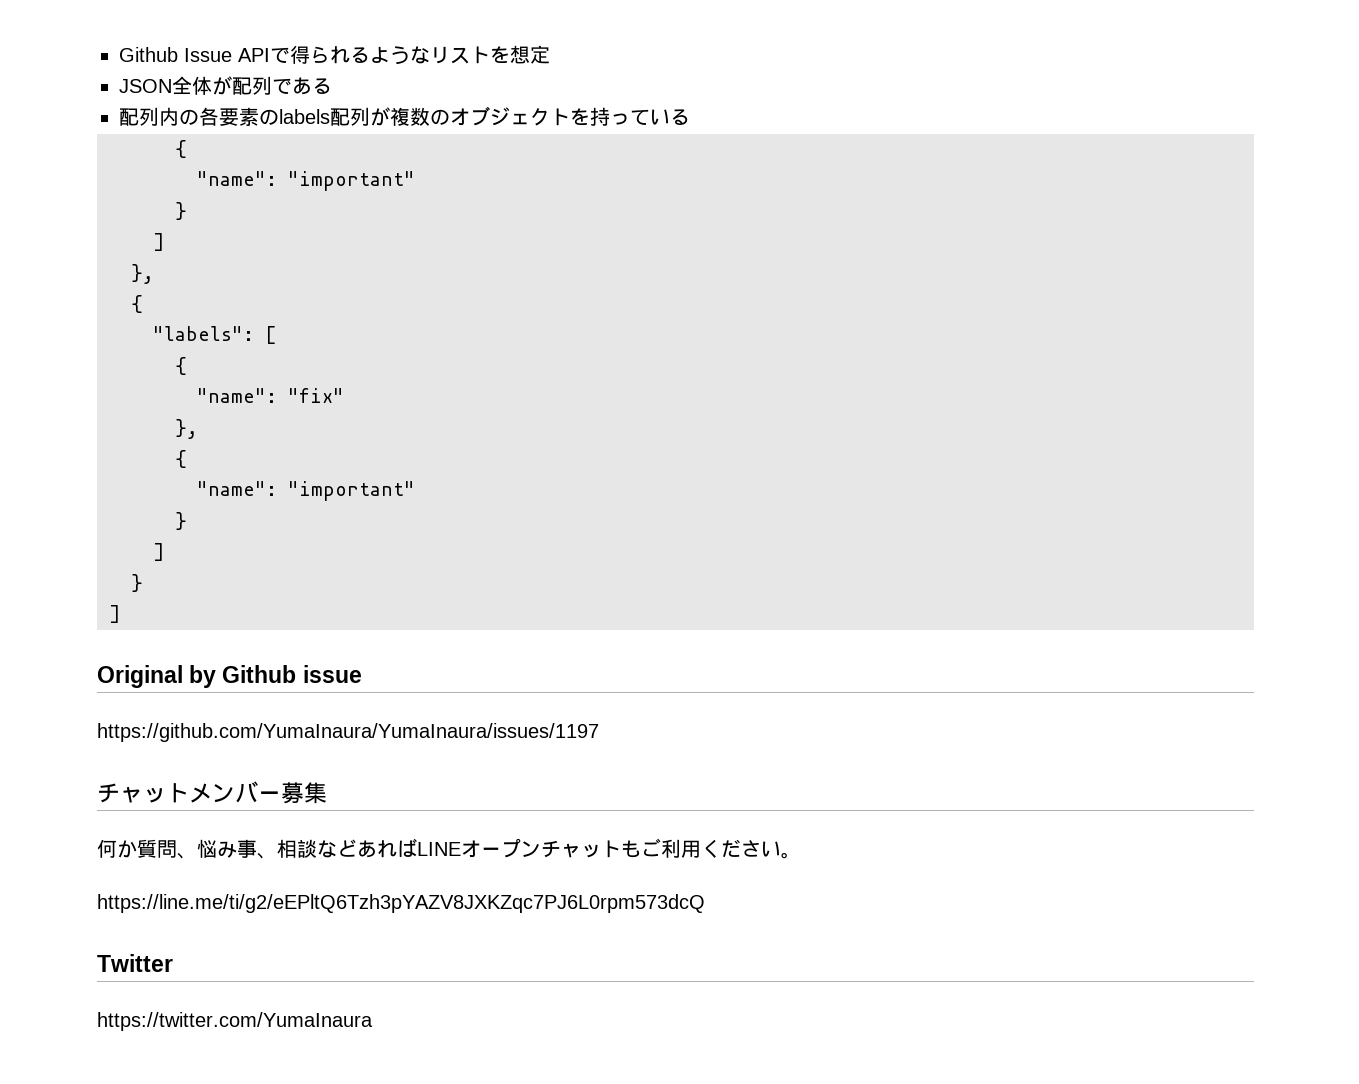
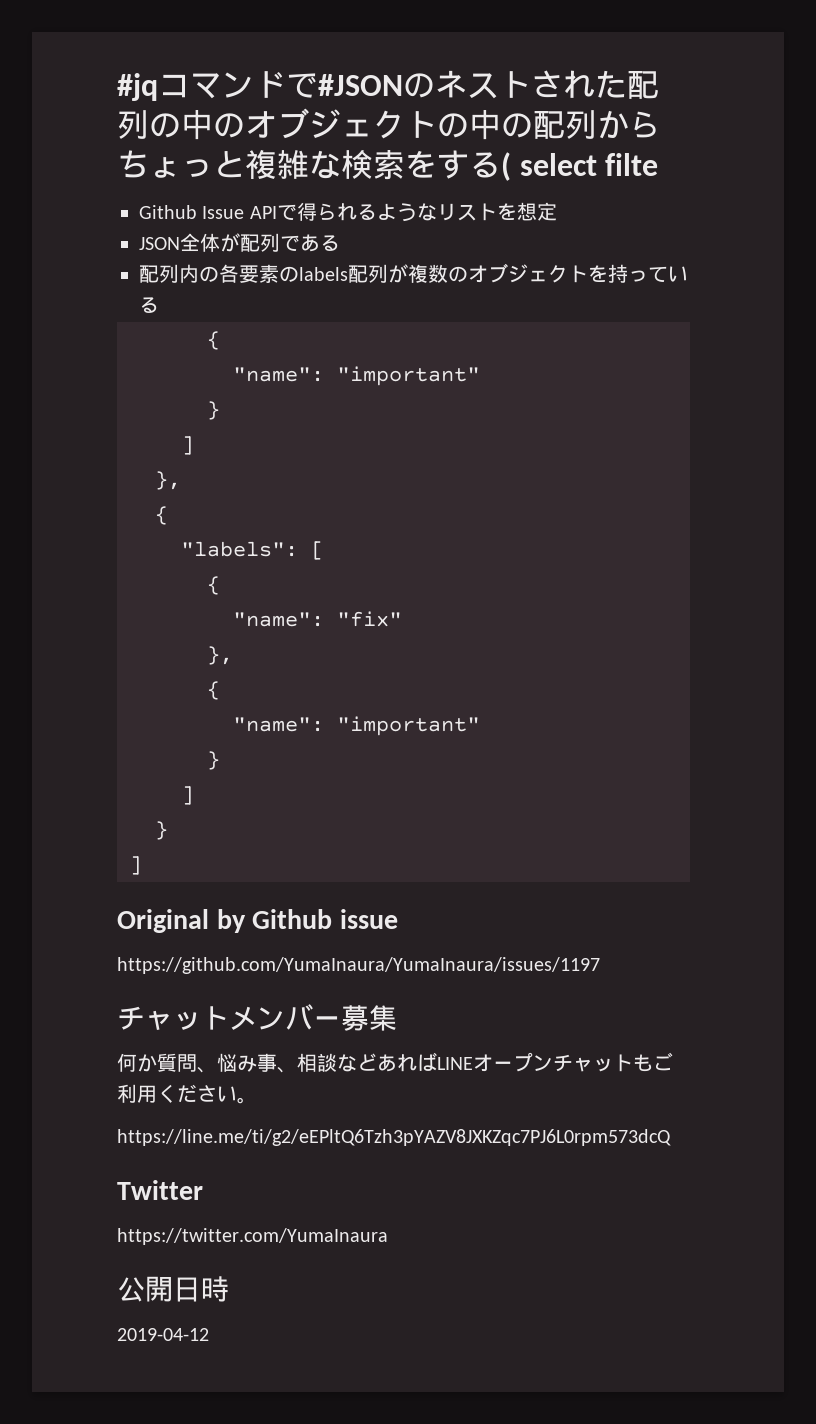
(119, 54) none -> [117,70,659,101] [117,108,661,140] [117,150,659,181] #jqコマンドで#JSONのネストされた配列の中のオブジェクトの中の配列からちょっと複雑な検索をする( select filte //
(373, 1021) none -> [117,1276,229,1302] [117,1328,209,1341] // 公開日時 // 2019-04-12

